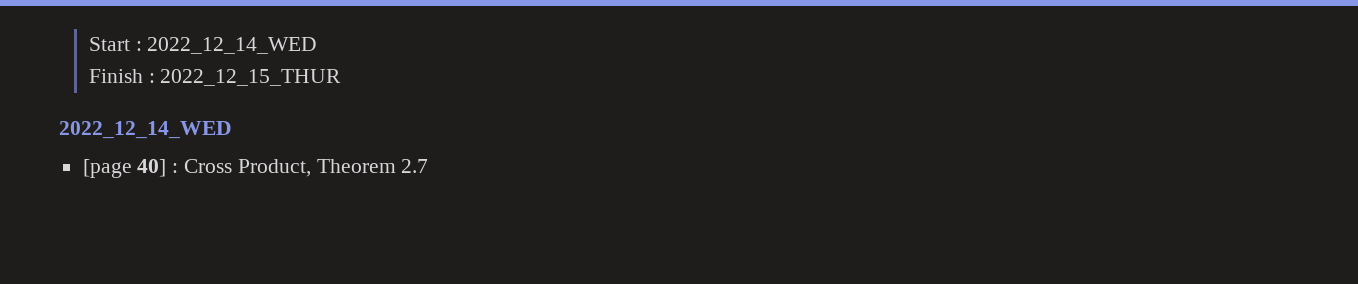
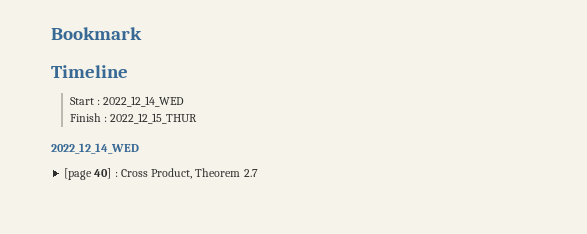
(88, 44) none -> [51,27,142,40] [51,65,128,78] Bookmark // Timeline //

